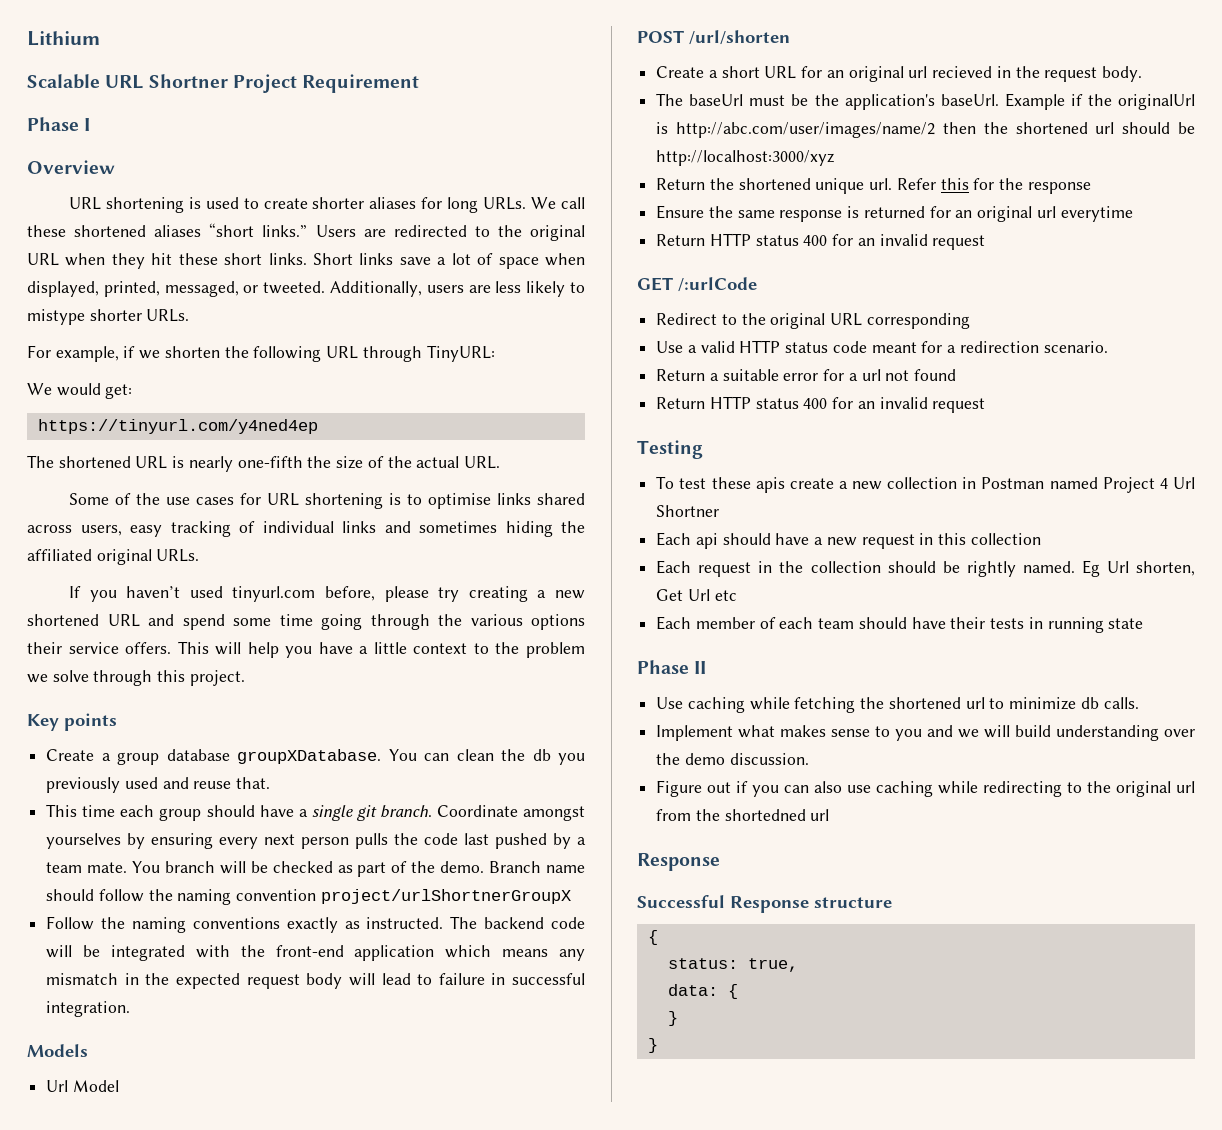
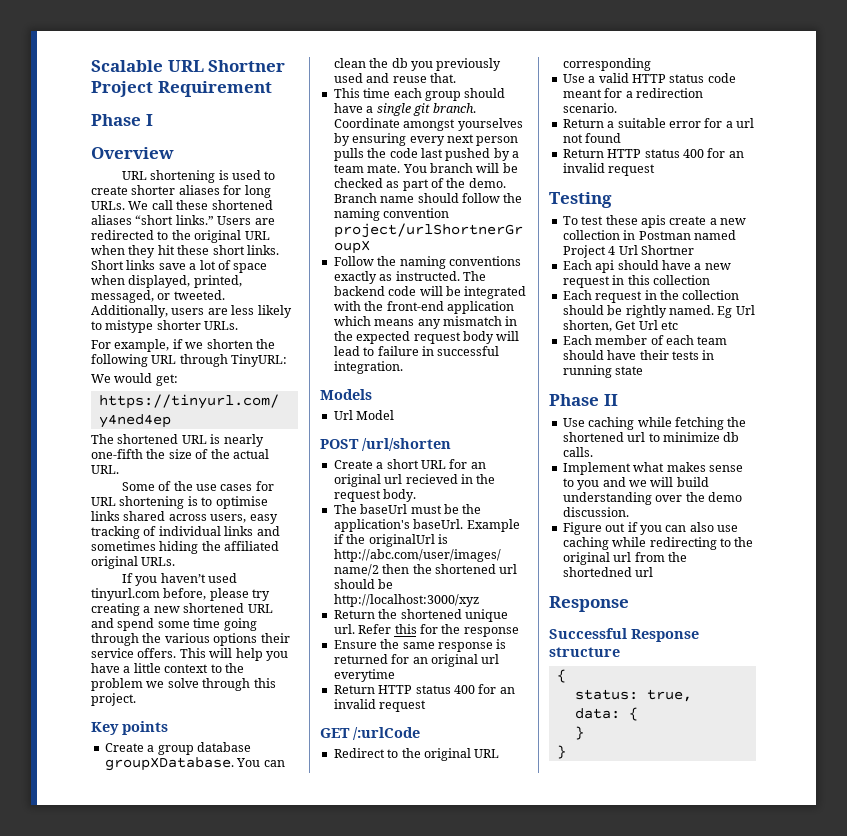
[27,31,100,46] Lithium // -> (91, 66) none

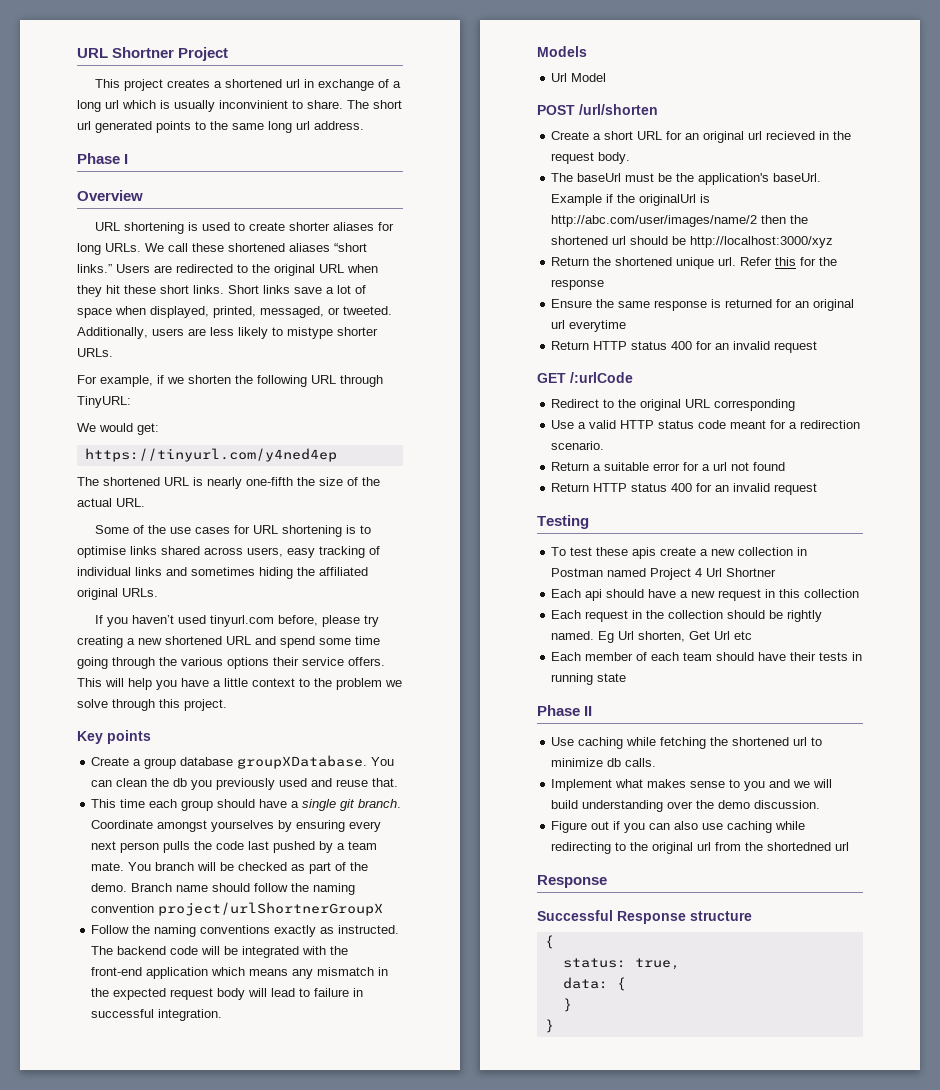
[91,60,163,72] Scalable -> (77, 53) none
[157,81,272,97] Requirement -> [95,79,402,91] [77,100,402,112] [77,121,364,133] // This project creates a shortened url in exchange of a long url which is usually inconvinient to share. The short url generated points to the same long url address.

